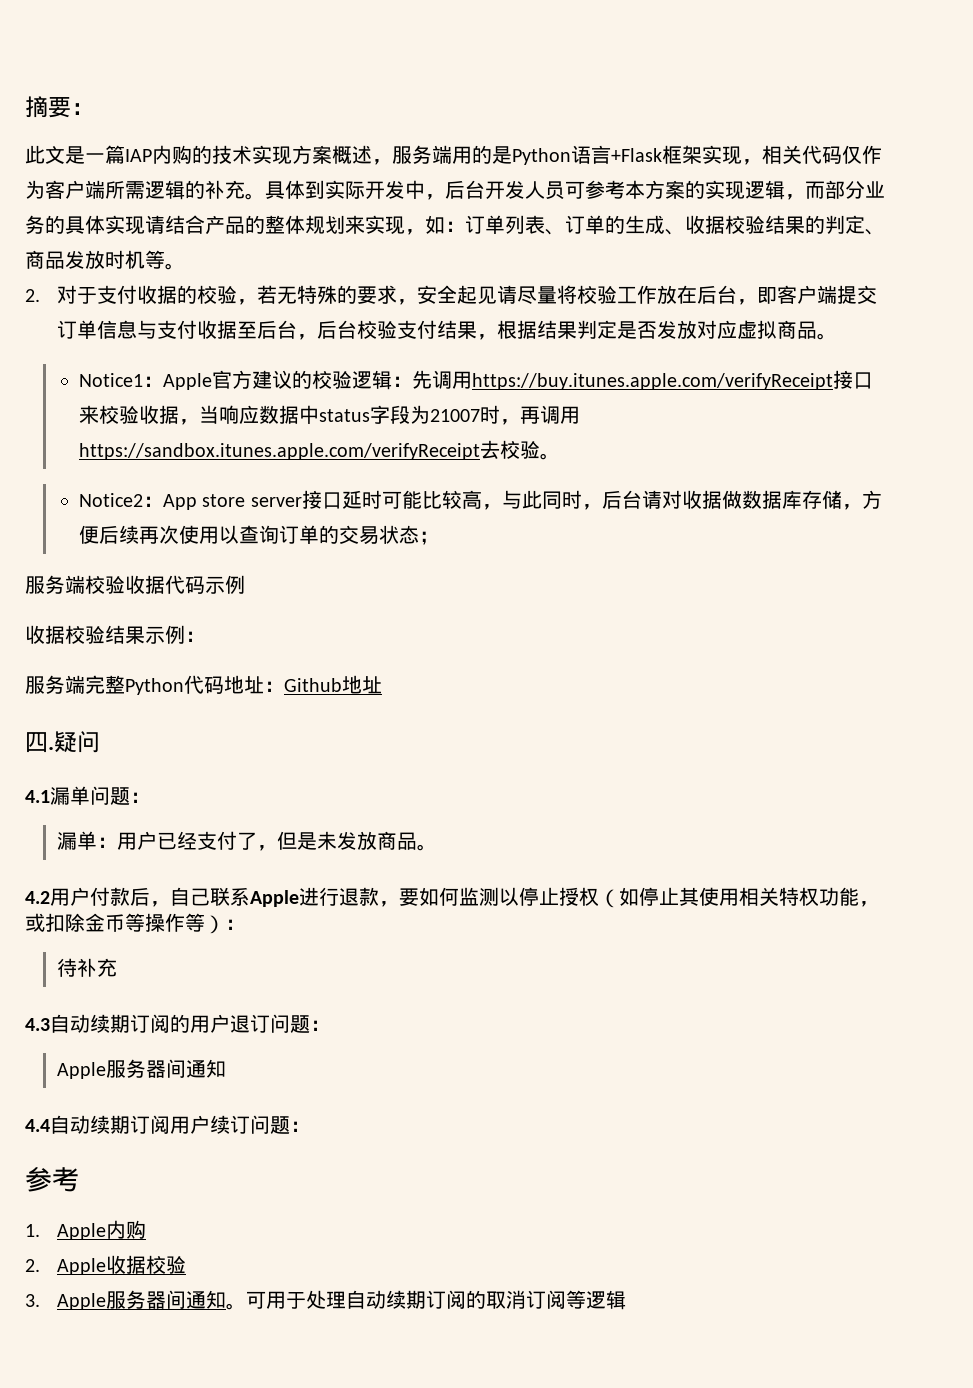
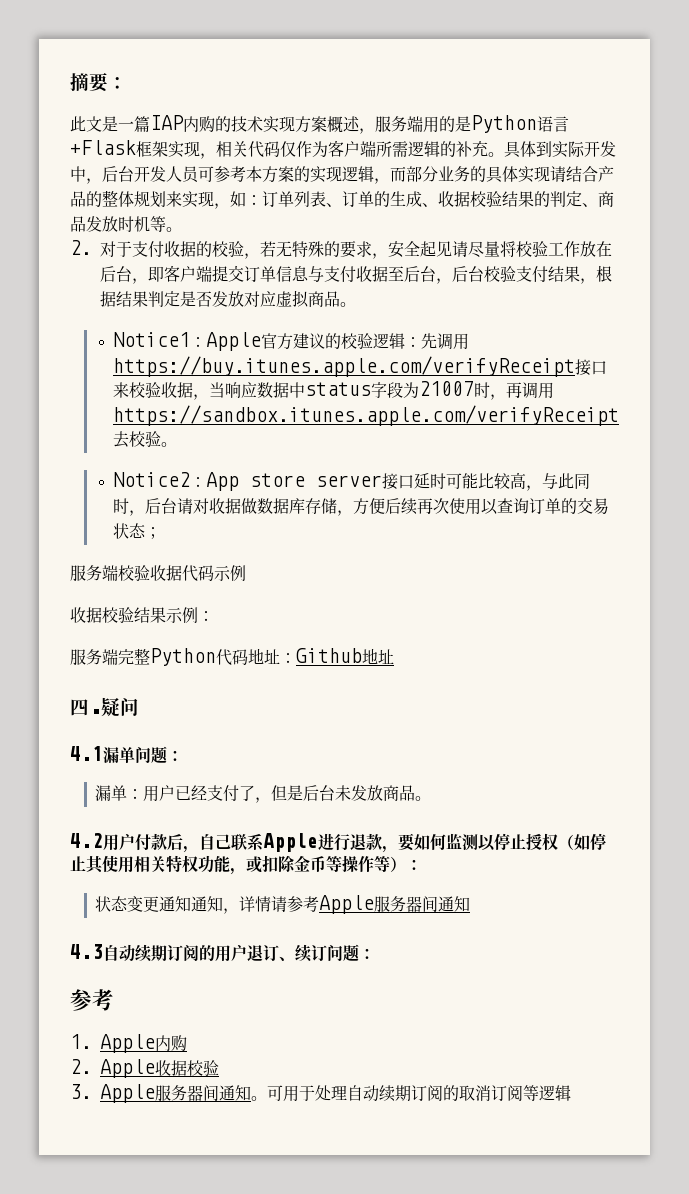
(318, 841) none -> [303,785,336,801] 后台
[57,958,118,977] 待补充 -> [95,895,471,914] 状态变更通知通知，详情请参考Apple服务器间通知
[270,1014,330,1033] [57,1059,227,1079] [25,1115,210,1134] 问题： // Apple服务器间通知 // 4.4自动续期订阅用户 -> [279,956,295,961] 、

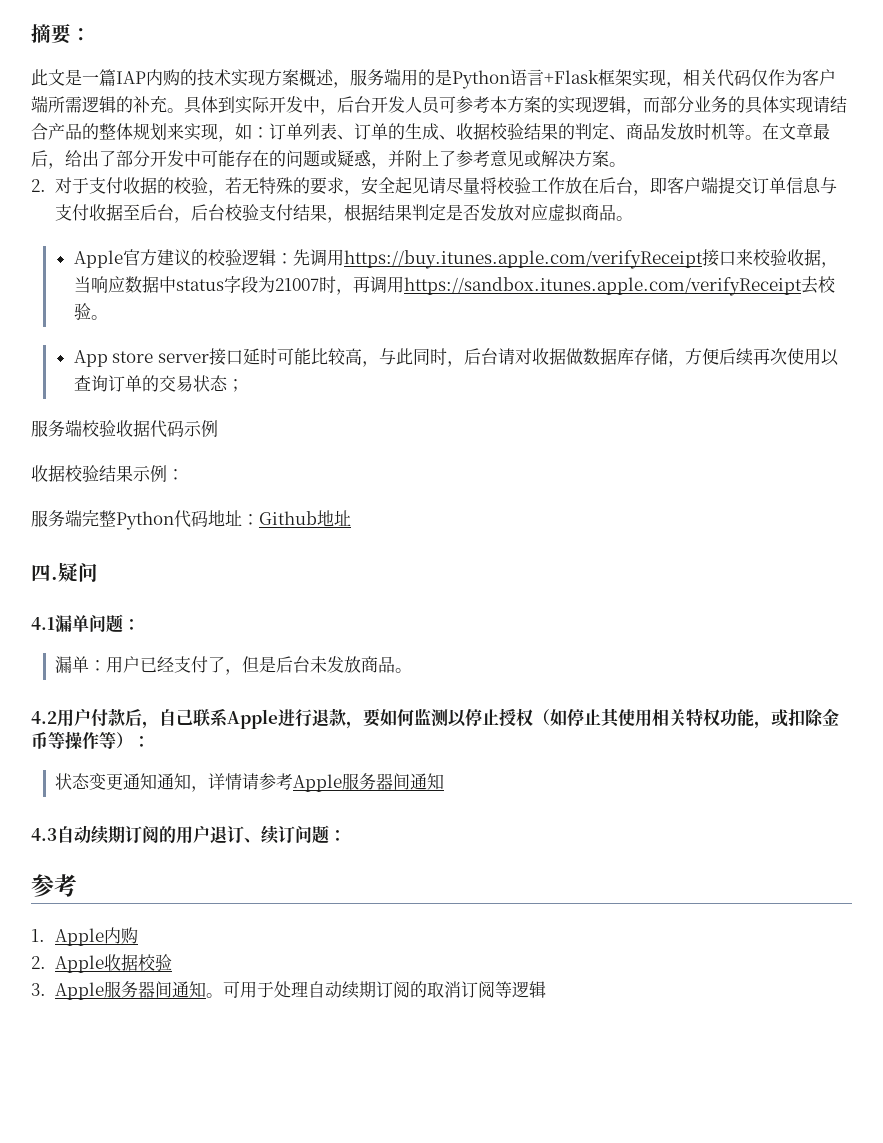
(182, 229) none -> [762,123,830,140] [31,149,626,169] 在文章最后，给出了部分开发中可能存在的问题或疑惑，并附上了参考意见或解决方案。
[113,332,207,347] Notice1： -> (633, 218) none
[113,472,207,487] Notice2： -> (108, 317) none

